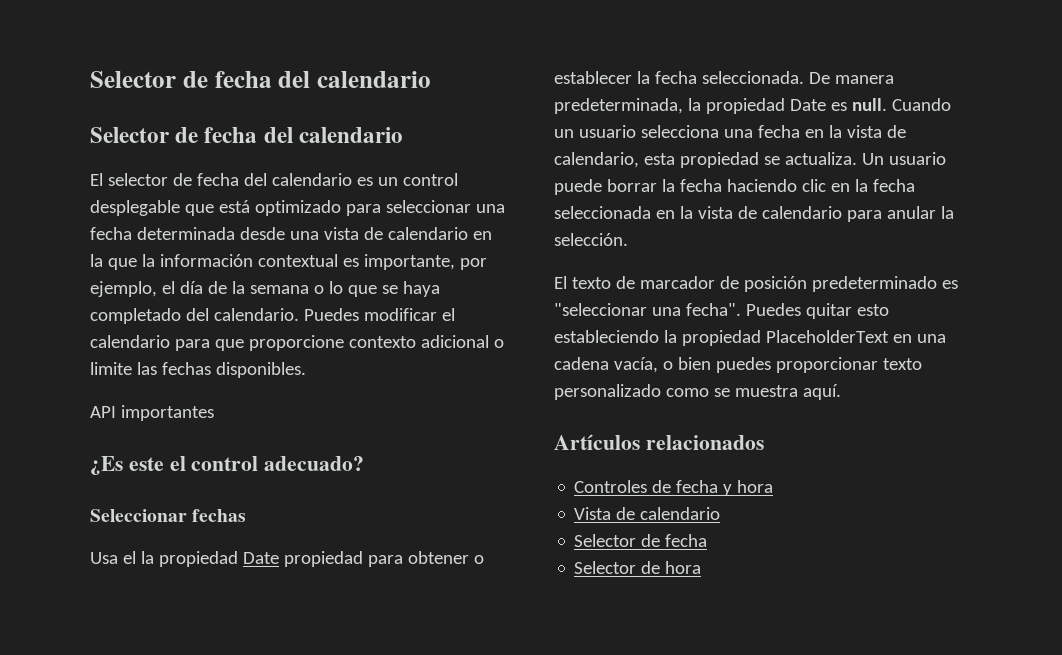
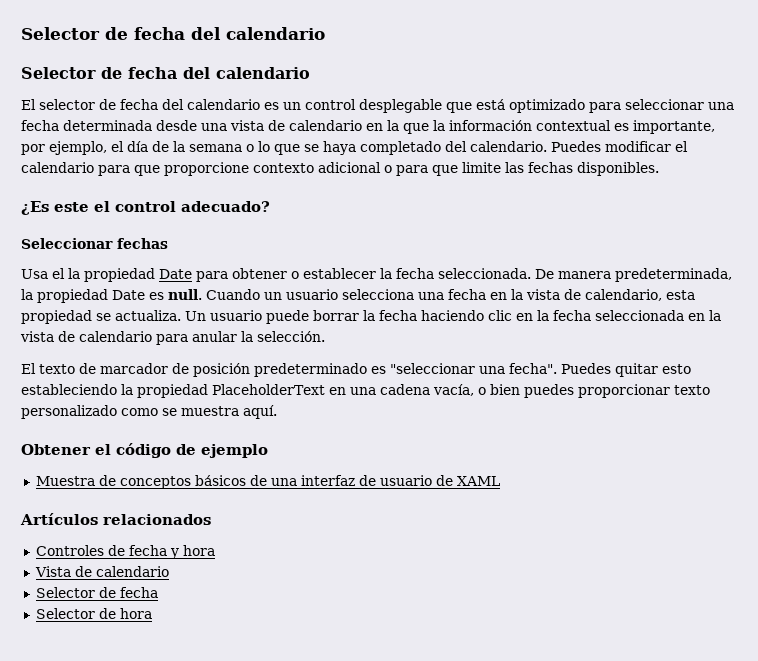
(504, 343) none -> [396,165,458,176] para que
[90,405,214,421] // API importantes -> (659, 169) none
[283,551,363,567] propiedad -> (192, 274) none
(841, 392) none -> [21,443,268,458] [35,475,500,489] // Obtener el código de ejemplo // Muestra de conceptos básicos de una interfaz de usuario de XAML

